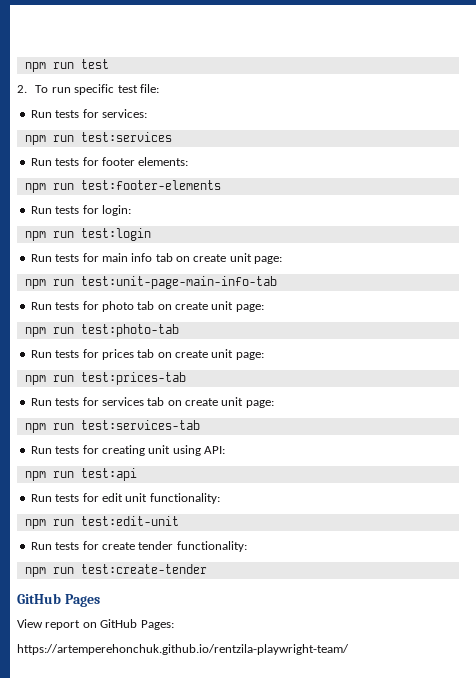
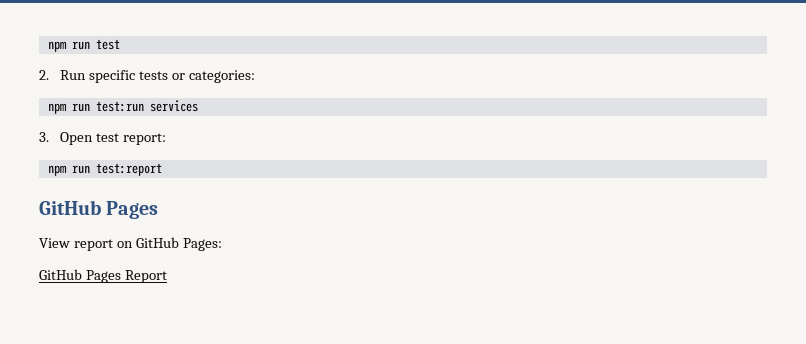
[35,84,159,95] [30,109,147,118] [24,132,172,145] [30,157,189,166] [24,180,221,193] [30,205,131,216] [24,228,151,241] [30,253,283,264] [24,276,277,289] [30,301,264,312] [24,324,179,337] [30,349,264,360] [24,372,186,385] [30,397,274,408] [24,420,200,433] [30,445,225,456] [24,468,137,481] [30,493,220,504] [24,516,179,529] [30,541,247,552] [24,564,207,577] To run specific test file: // Run tests for services: // npm run test:services // Run tests for footer elements: // npm run test:footer-elements // Run tests for login: // npm run test:login // Run tests for main info tab on create unit page: // npm run test:unit-page-main-info-tab // Run tests for photo tab on create unit page: // npm run test:photo-tab // Run tests for prices tab on create unit page: // npm run test:prices-tab // Run tests for services tab on create unit page: // npm run test:services-tab // Run tests for creating unit using API: // npm run test:api // Run tests for edit unit functionality: // npm run test:edit-unit // Run tests for create tender functionality: // npm run test:create-tender -> [60,70,256,83] [47,100,198,114] [39,132,167,145] [47,163,162,176] Run specific tests or categories: // npm run test:run services // 3. Open test report: // npm run test:report
[17,644,349,655] https://artemperehonchuk.github.io/rentzila-playwright-team/ -> [39,269,167,283] GitHub Pages Report

